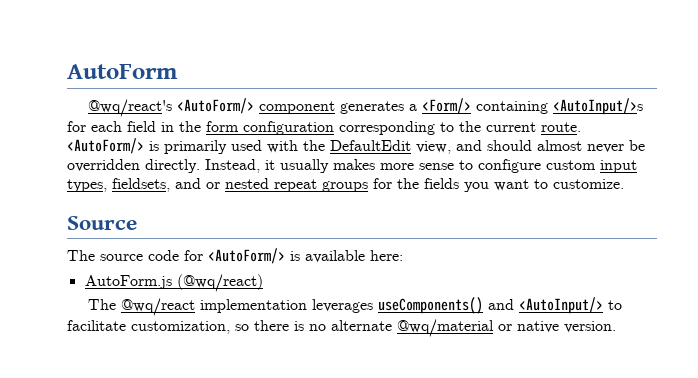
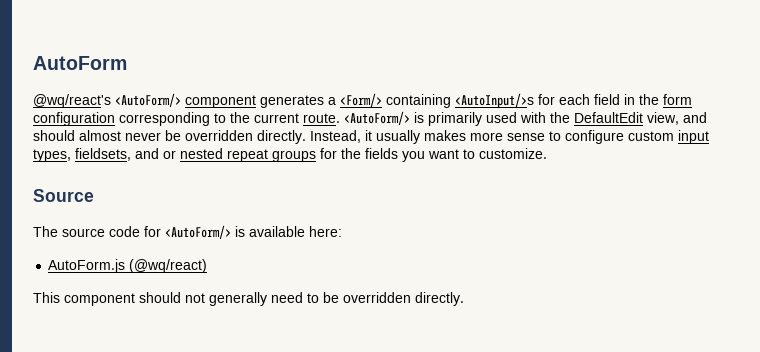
[87,297,622,316] [67,319,616,337] The @wq/react implementation leverages useComponents() and <AutoInput/> to facilitate customization, so there is no alternate @wq/material or native version. -> [33,292,464,306] This component should not generally need to be overridden directly.

